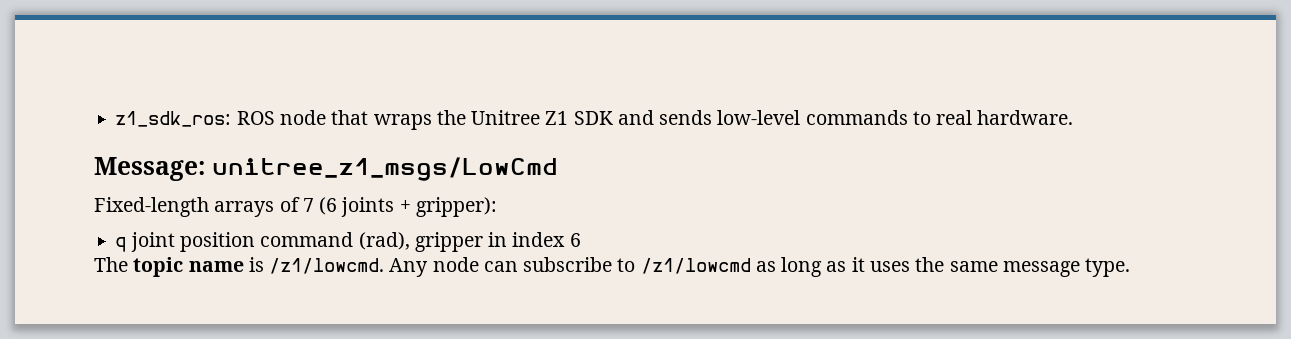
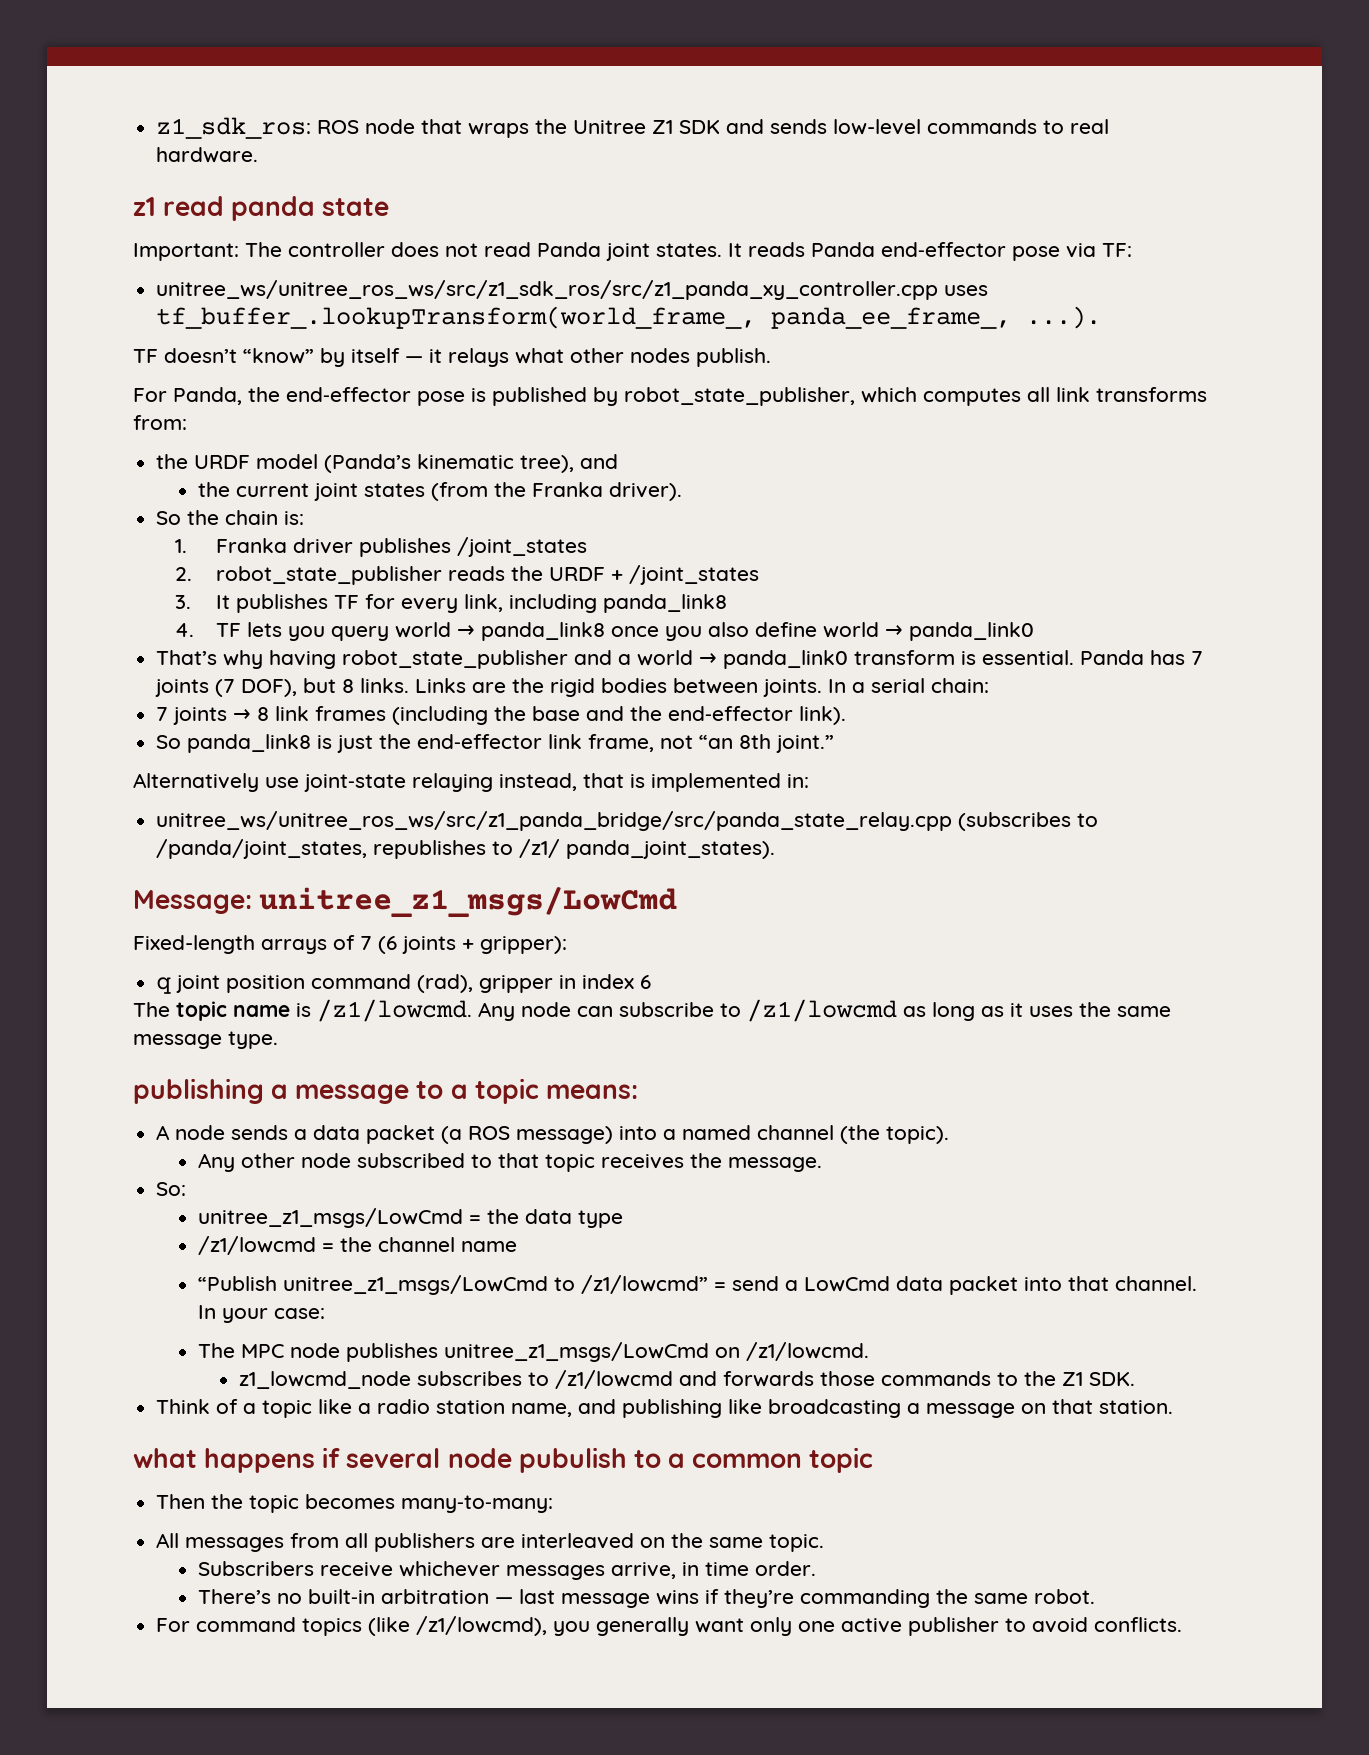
(1074, 117) none -> [133,196,390,221] [133,242,1132,261] [156,280,989,300] [156,306,1102,329] [133,348,771,367] [133,387,1207,406] [133,415,187,430] [156,454,619,473] [197,482,682,501] [156,510,305,525] [174,537,588,557] [174,565,760,585] [174,594,728,613] [174,622,1035,641] [156,650,1204,669] [155,678,990,697] [156,706,847,725] [156,734,835,753] [133,773,809,792] [156,811,1099,831] [156,839,776,859] // z1 read panda state // Important: The controller does not read Panda joint states. It reads Panda end‑effector pose via TF: // unitree_ws/unitree_ros_ws/src/z1_sdk_ros/src/z1_panda_xy_controller.cpp uses tf_buffer_.lookupTransform(world_frame_, panda_ee_frame_, ...). // TF doesn’t “know” by itself — it relays what other nodes publish. // For Panda, the end‑effector pose is published by robot_state_publisher, which computes all link transforms from: // the URDF model (Panda’s kinematic tree), and // the current joint states (from the Franka driver). // So the chain is: // 1. Franka driver publishes /joint_states // 2. robot_state_publisher reads the URDF + /joint_states // 3. It publishes TF for every link, including panda_link8 // 4. TF lets you query world → panda_link8 once you also define world → panda_link0 // That’s why having robot_state_publisher and a world → panda_link0 transform is essential. Panda has 7 joints (7 DOF), but 8 links. Links are the rigid bodies between joints. In a serial chain: // 7 joints → 8 link frames (including the base and the end‑effector link). // So panda_link8 is just the end‑effector link frame, not “an 8th joint.” // Alternatively use joint‑state relaying instead, that is implemented in: // unitree_ws/unitree_ros_ws/src/z1_panda_bridge/src/panda_state_relay.cpp (subscribes to /panda/joint_states, republishes to /z1/ panda_joint_states).
(1131, 267) none -> [133,1078,638,1104] [156,1125,950,1144] [197,1153,822,1172] [156,1182,187,1196] [197,1208,623,1228] [197,1236,517,1255] [197,1275,1197,1295] [197,1305,325,1323] [197,1342,869,1362] [239,1370,1136,1389] [156,1399,1174,1418] [133,1447,874,1473] [156,1494,554,1513] [156,1533,825,1552] [197,1561,816,1580] [197,1589,1095,1608] [156,1616,1183,1636] // publishing a message to a topic means: // A node sends a data packet (a ROS message) into a named channel (the topic). // Any other node subscribed to that topic receives the message. // So: // unitree_z1_msgs/LowCmd = the data type // /z1/lowcmd = the channel name // “Publish unitree_z1_msgs/LowCmd to /z1/lowcmd” = send a LowCmd data packet into that channel. In your case: // The MPC node publishes unitree_z1_msgs/LowCmd on /z1/lowcmd. // z1_lowcmd_node subscribes to /z1/lowcmd and forwards those commands to the Z1 SDK. // Think of a topic like a radio station name, and publishing like broadcasting a message on that station. // what happens if several node pubulish to a common topic // Then the topic becomes many‑to‑many: // All messages from all publishers are interleaved on the same topic. // Subscribers receive whichever messages arrive, in time order. // There’s no built‑in arbitration — last message wins if they’re commanding the same robot. // For command topics (like /z1/lowcmd), you generally want only one active publisher to avoid conflicts.

